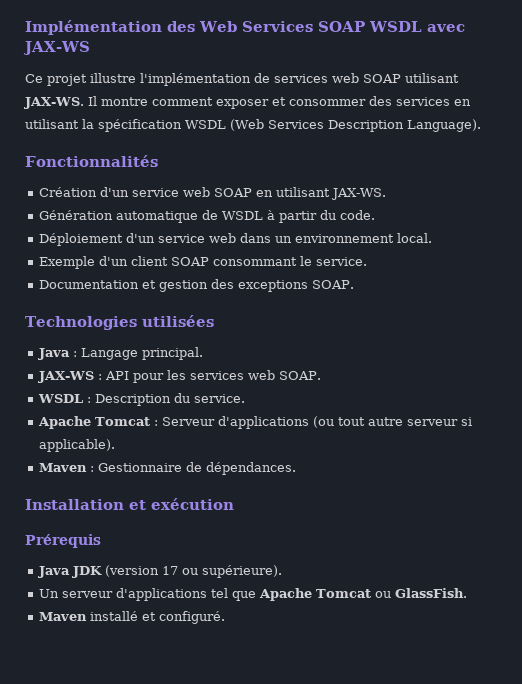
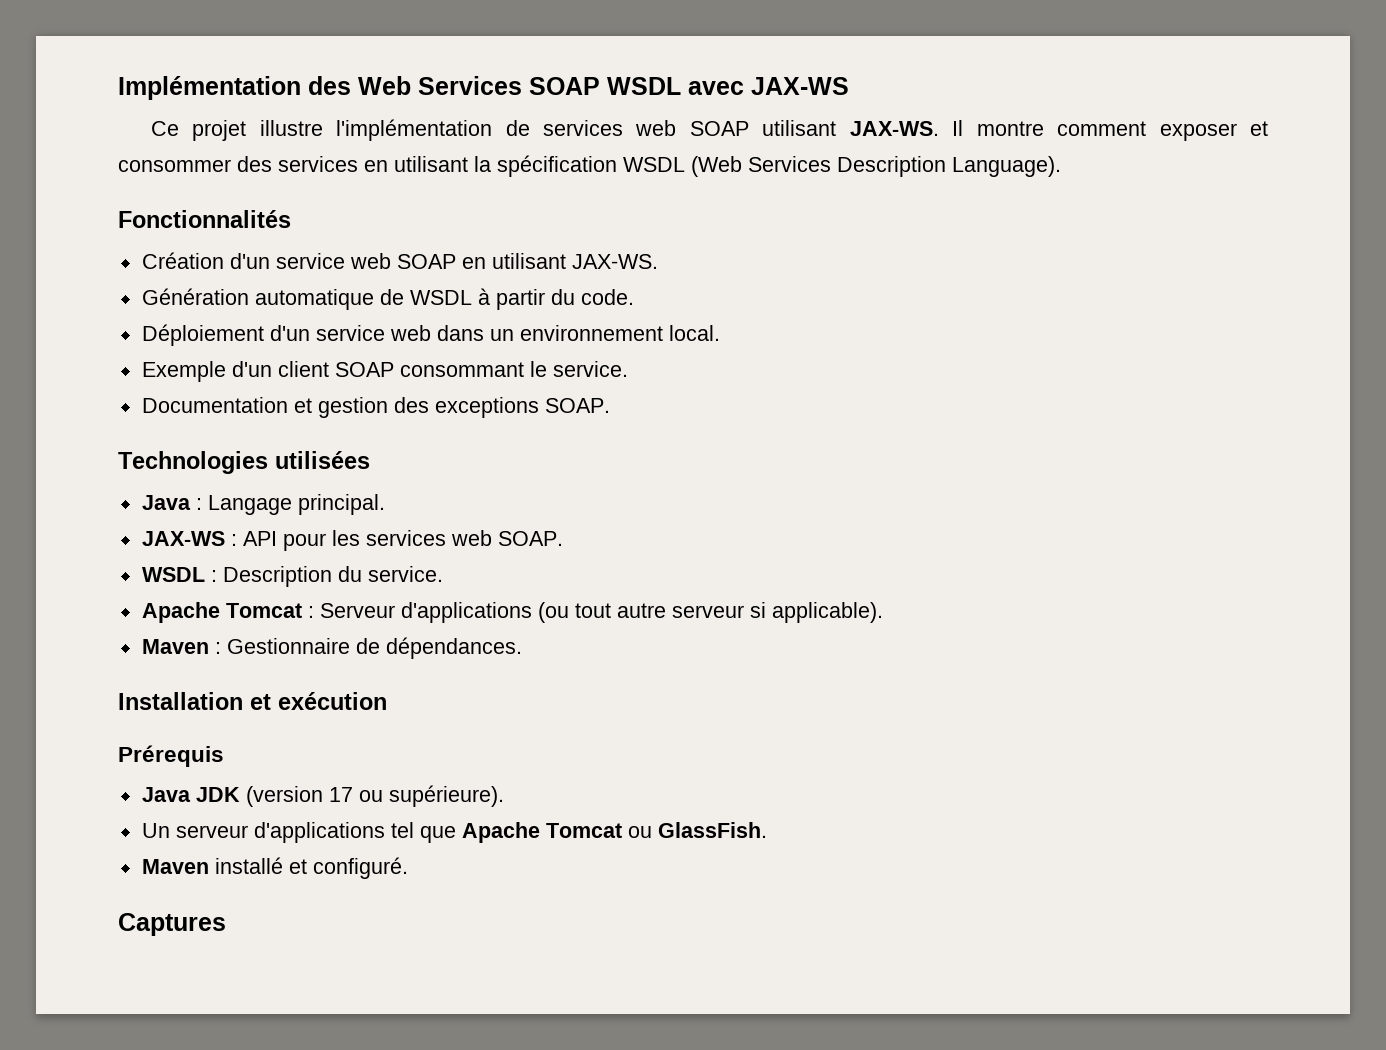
(226, 617) none -> [118,913,226,936] // Captures

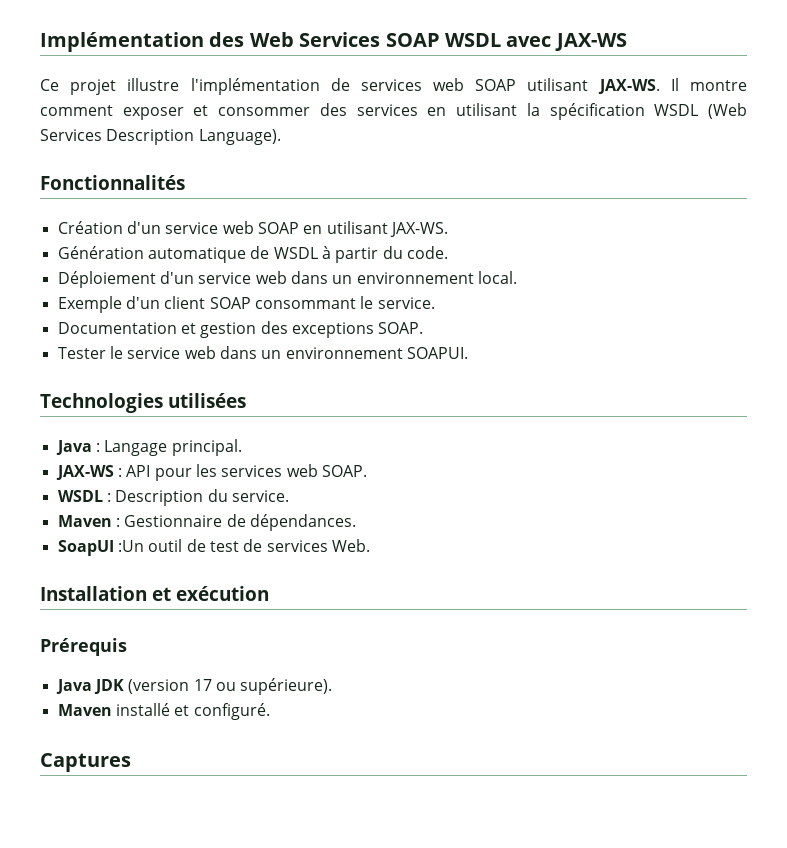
(610, 405) none -> [57,346,468,359] // Tester le service web dans un environnement SOAPUI.
[141,602,883,623] // Apache Tomcat : Serveur d'applications (ou tout autre serveur si applicable). -> (289, 496) none
(522, 648) none -> [57,539,370,556] // SoapUI :Un outil de test de services Web.
[141,822,767,843] // Un serveur d'applications tel que Apache Tomcat ou GlassFish. -> (333, 686) none

